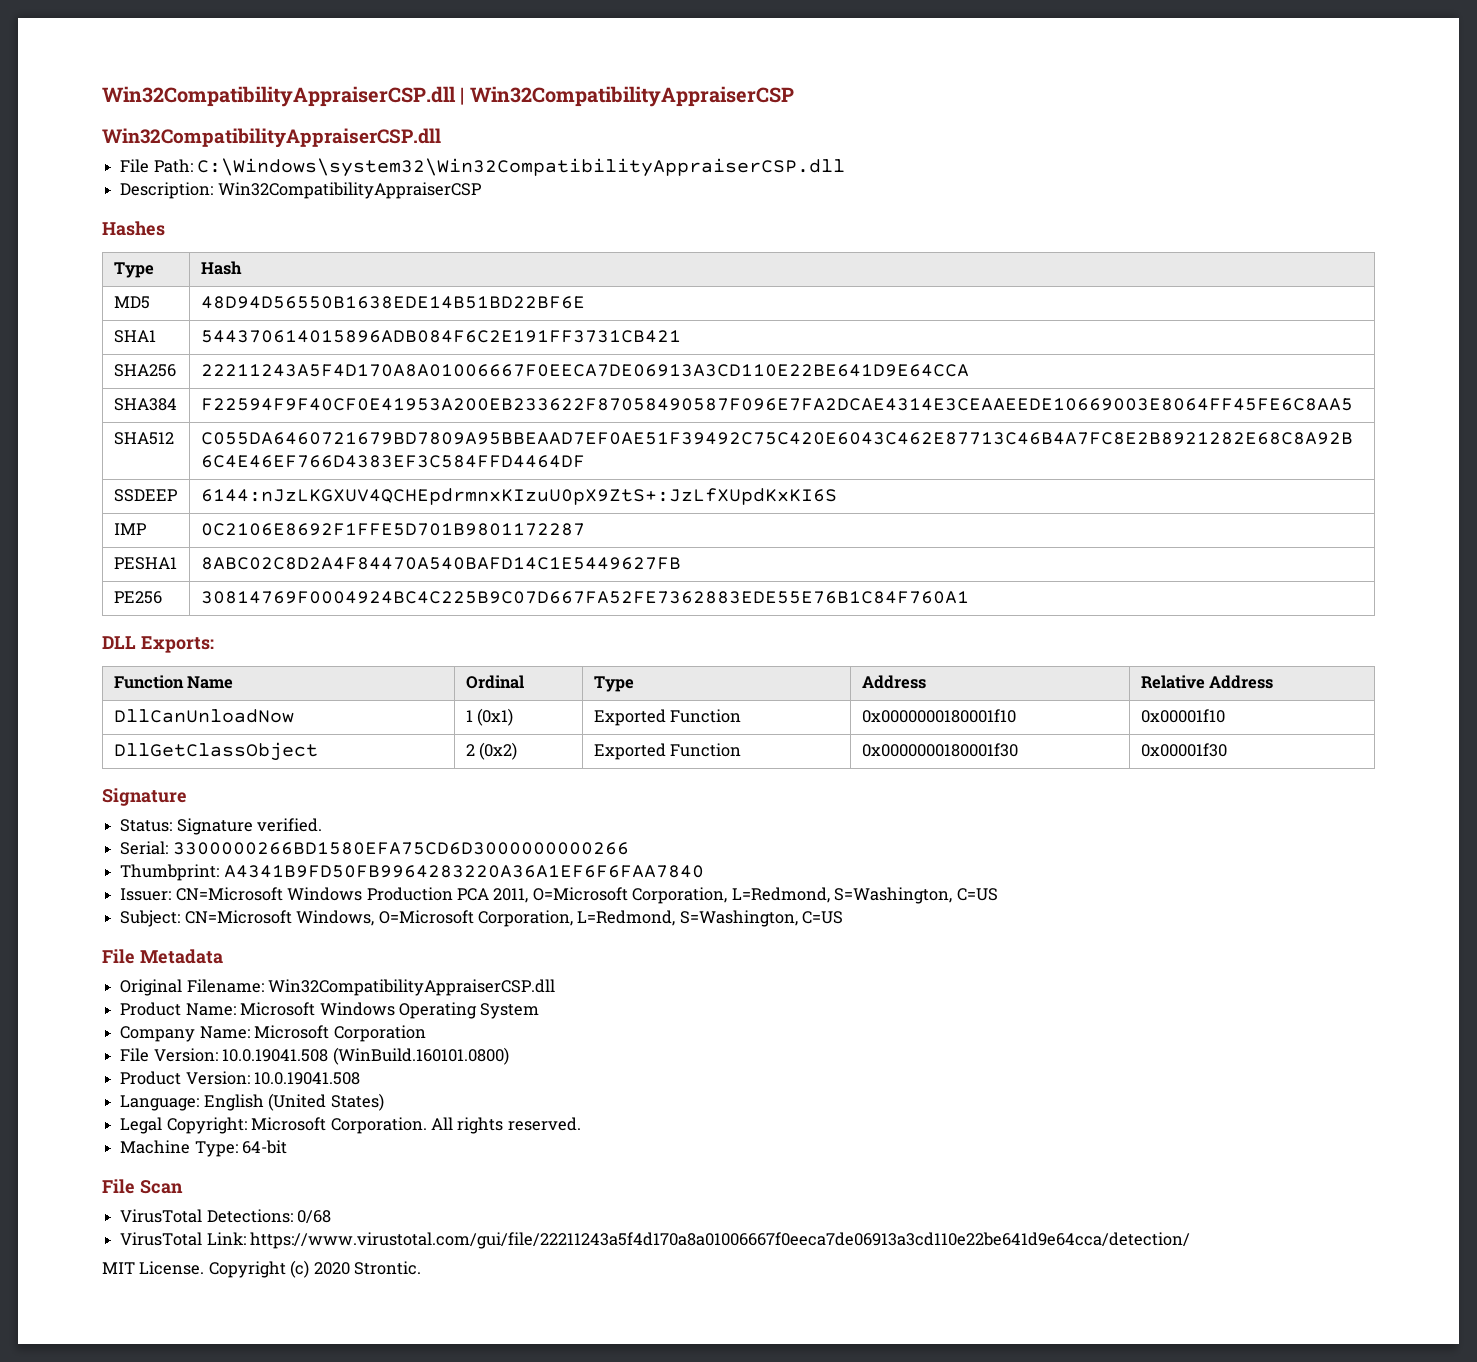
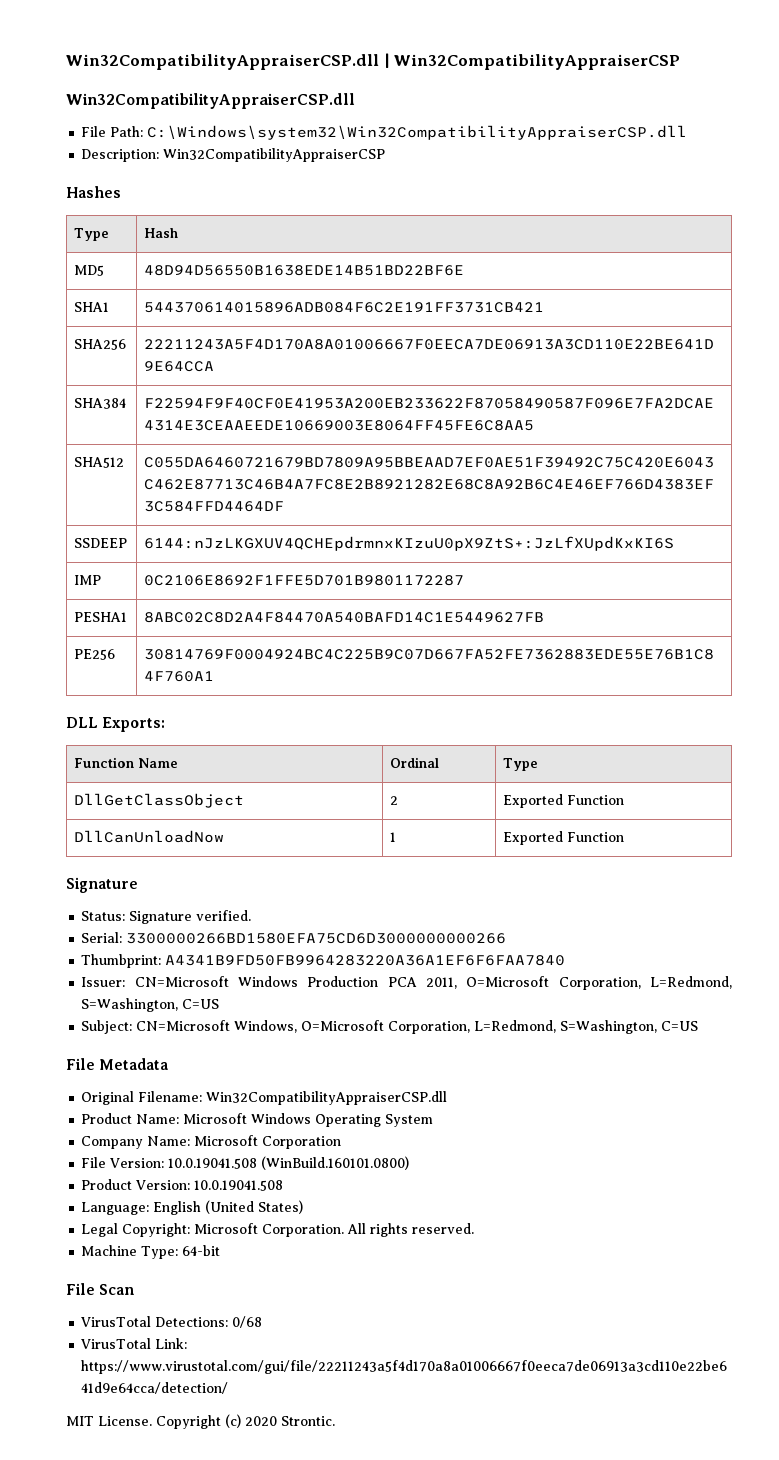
[861,675,926,689] [1140,675,1274,689] | Address | Relative Address -> [74,793,245,808] [390,796,399,805] [503,794,625,808] // DllGetClassObject | 2 | Exported Function
[477,708,514,726] [593,709,742,726] [861,709,1016,723] [1140,709,1225,723] [113,742,318,761] [465,742,518,760] [593,743,742,760] [861,743,1018,757] [1140,743,1227,757] (0x1) | Exported Function | 0x0000000180001f10 | 0x00001f10 // DllGetClassObject | 2 (0x2) | Exported Function | 0x0000000180001f30 | 0x00001f30 -> [503,831,625,845] | Exported Function

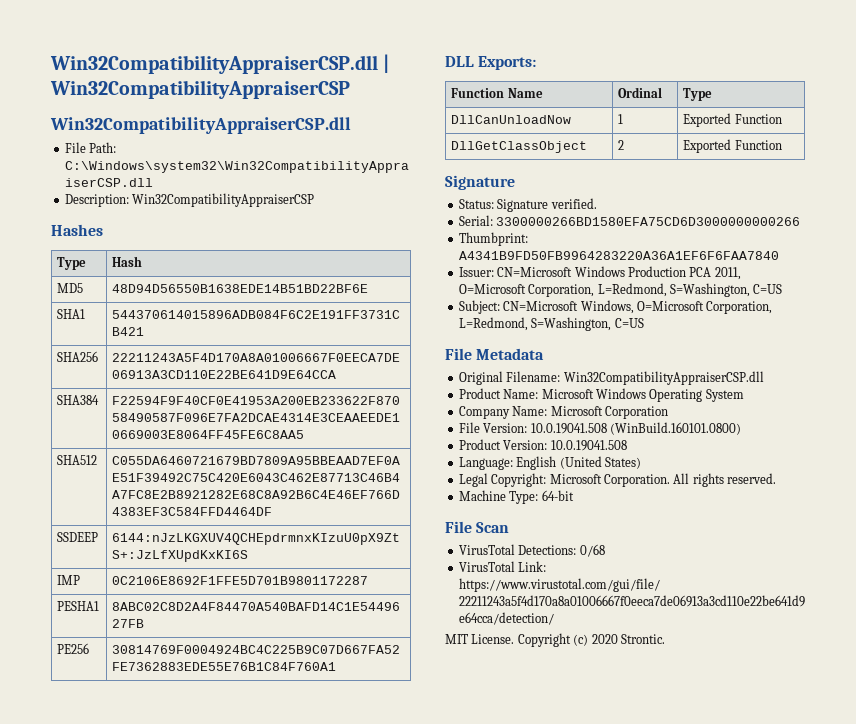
[74,793,245,808] [390,796,399,805] [503,794,625,808] [74,830,225,843] [390,832,397,842] DllGetClassObject | 2 | Exported Function // DllCanUnloadNow | 1 -> [451,115,572,124] [618,114,624,124] [683,113,782,127] [451,141,588,153] [618,140,625,150] DllCanUnloadNow | 1 | Exported Function // DllGetClassObject | 2

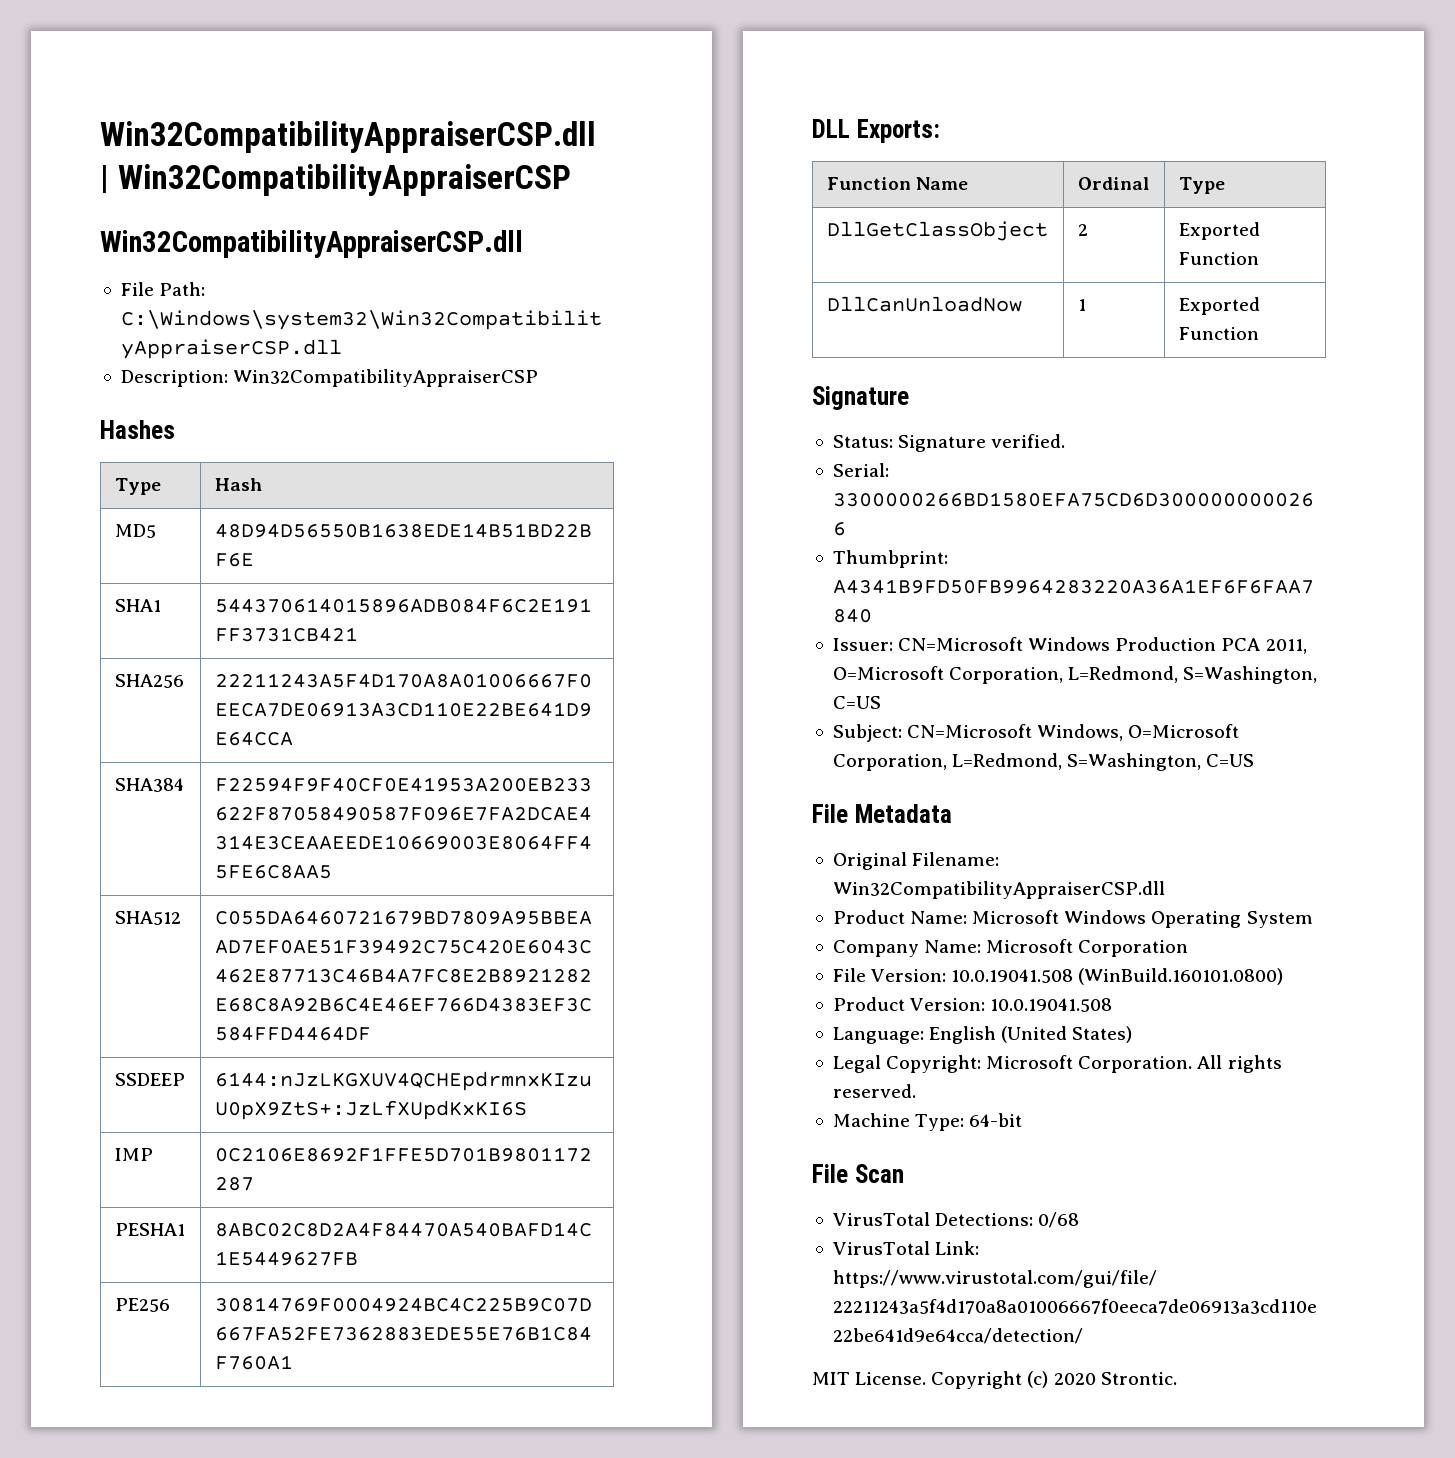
[451,115,572,124] [618,114,624,124] [683,113,782,127] [451,141,588,153] [618,140,625,150] DllCanUnloadNow | 1 | Exported Function // DllGetClassObject | 2 -> [826,221,1048,241] [1077,224,1088,236] [1178,222,1260,240] [1178,252,1259,265] [826,296,1022,312] [1077,299,1086,311] DllGetClassObject | 2 | Exported Function // DllCanUnloadNow | 1

